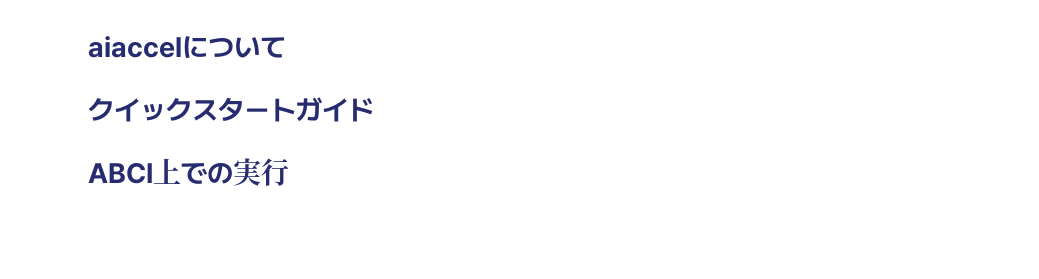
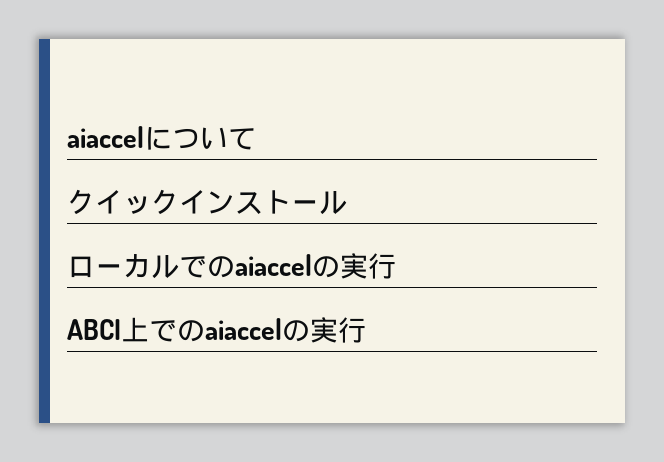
[192,97,374,122] スタートガイド -> [179,190,347,215] [67,253,396,279] インストール // ローカルでのaiaccelの実行
(233, 173) none -> [205,318,310,342] aiaccelの

